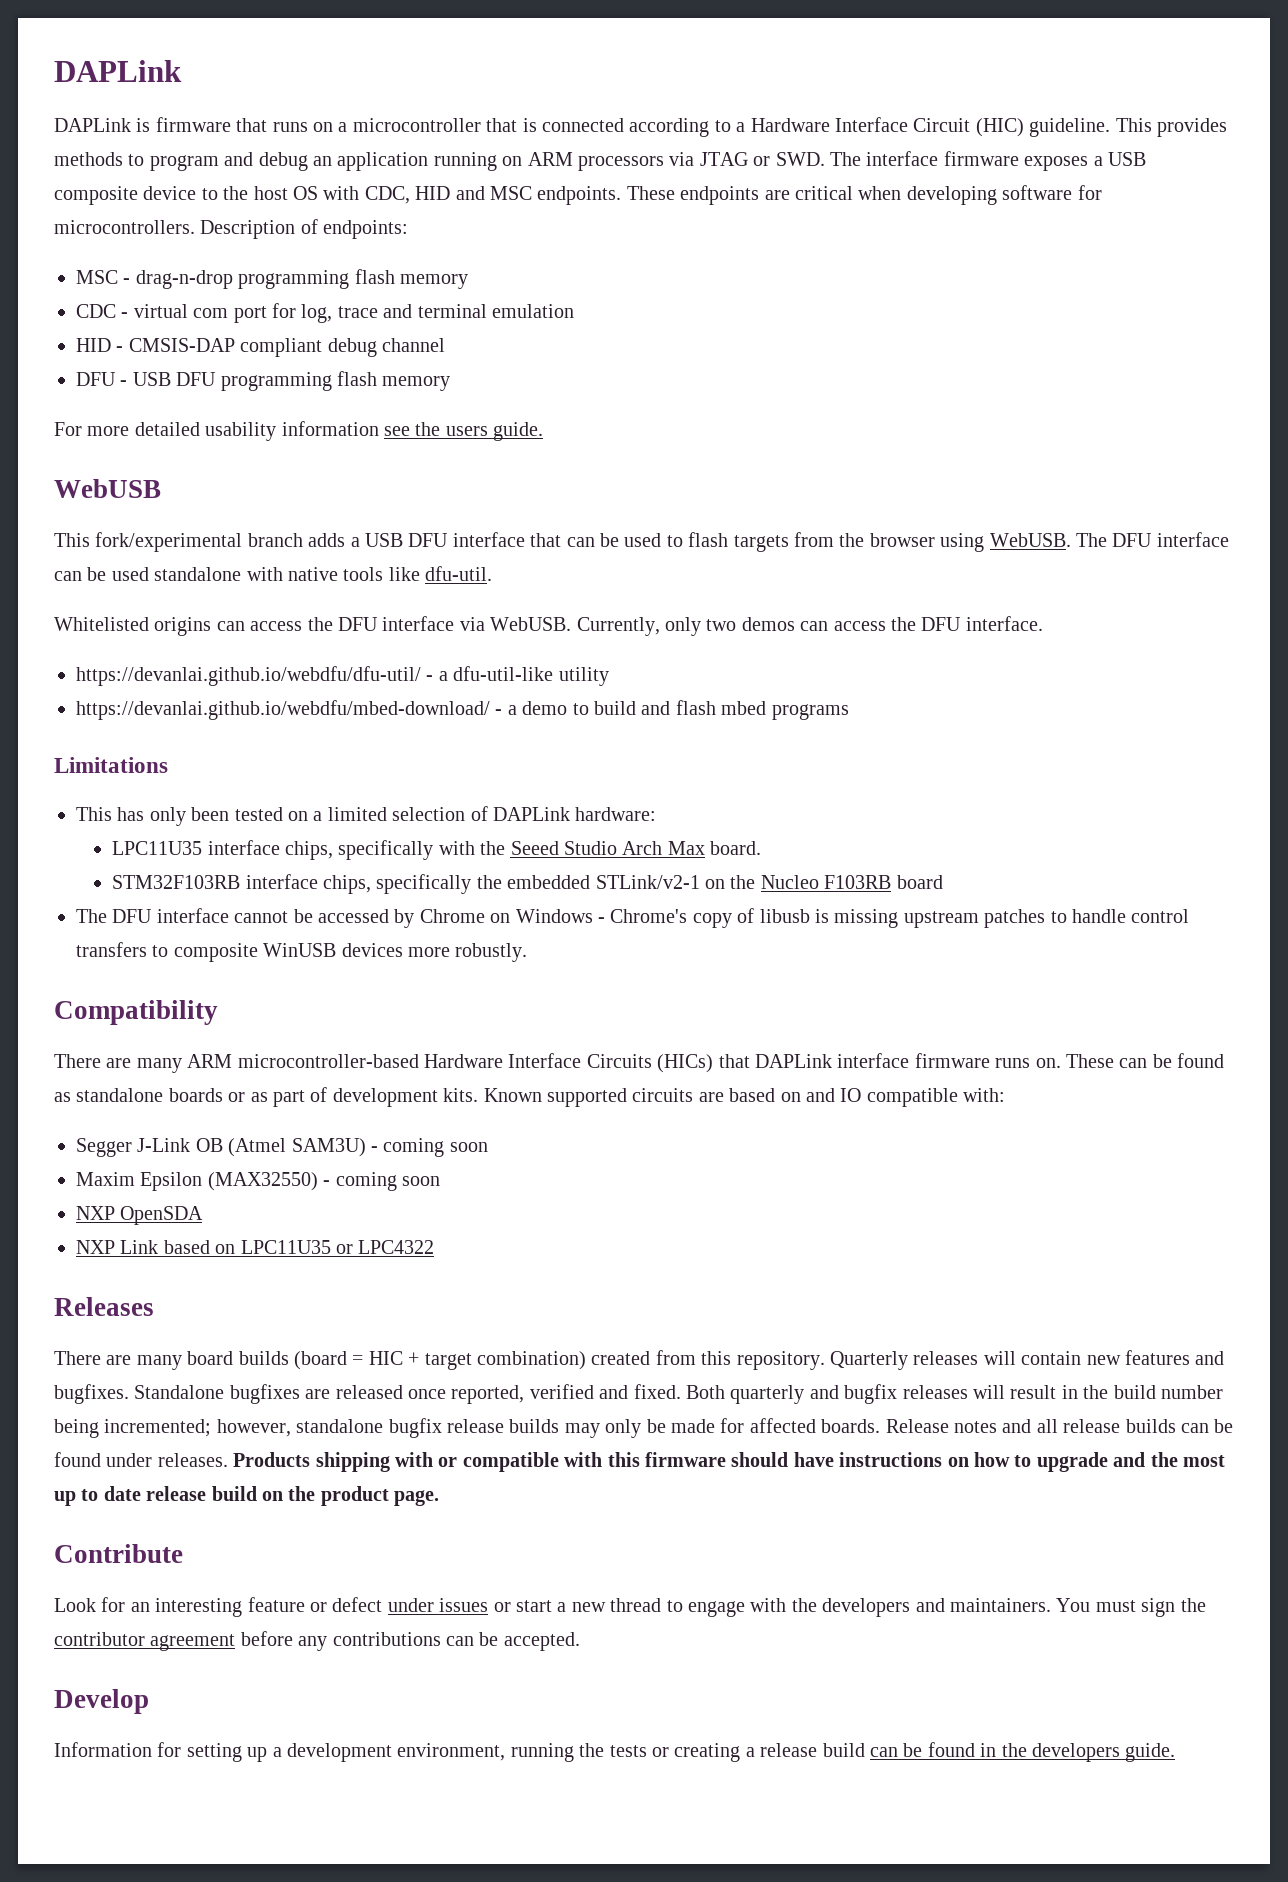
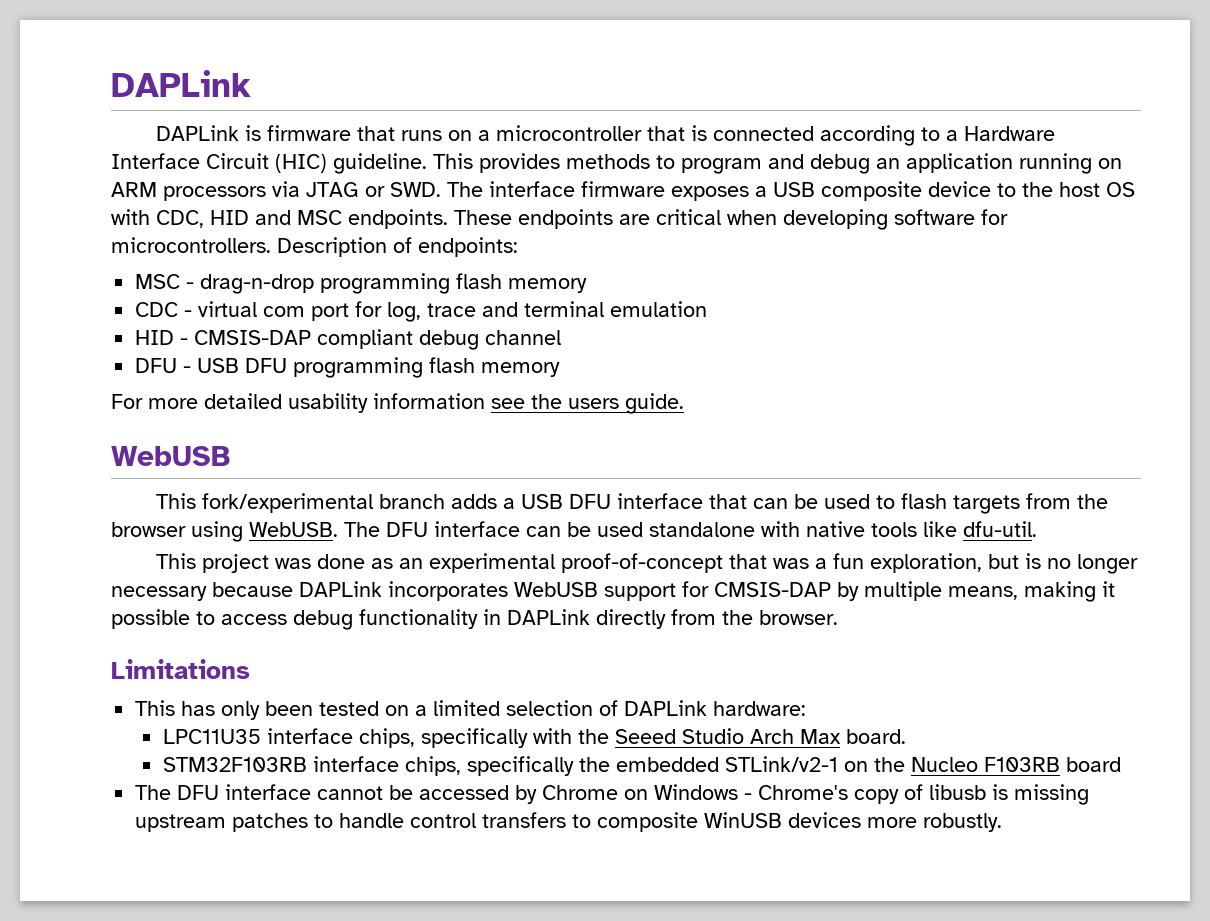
[54,616,1043,636] [76,666,609,686] [76,700,849,720] Whitelisted origins can access the DFU interface via WebUSB. Currently, only two demos can access the DFU interface. // https://devanlai.github.io/webdfu/dfu-util/ - a dfu-util-like utility // https://devanlai.github.io/webdfu/mbed-download/ - a demo to build and flash mbed programs -> [156,553,1139,574] [111,581,1115,602] [111,609,838,630] This project was done as an experimental proof-of-concept that was a fun exploration, but is no longer necessary because DAPLink incorporates WebUSB support for CMSIS-DAP by multiple means, making it possible to access debug functionality in DAPLink directly from the browser.
[54,1000,218,1025] [54,1053,1225,1073] [54,1087,1006,1107] [76,1138,488,1157] [76,1172,440,1191] [76,1206,204,1225] [76,1240,435,1254] [54,1297,154,1316] [54,1350,1225,1370] [54,1384,1223,1404] [54,1418,1234,1438] [54,1452,1225,1472] [54,1486,440,1506] [54,1544,183,1563] [54,1597,1206,1617] [54,1631,580,1651] [54,1689,149,1714] [54,1742,1176,1762] // Compatibility // There are many ARM microcontroller-based Hardware Interface Circuits (HICs) that DAPLink interface firmware runs on. These can be found as standalone boards or as part of development kits. Known supported circuits are based on and IO compatible with: // Segger J-Link OB (Atmel SAM3U) - coming soon // Maxim Epsilon (MAX32550) - coming soon // NXP OpenSDA // NXP Link based on LPC11U35 or LPC4322 // Releases // There are many board builds (board = HIC + target combination) created from this repository. Quarterly releases will contain new features and bugfixes. Standalone bugfixes are released once reported, verified and fixed. Both quarterly and bugfix releases will result in the build number being incremented; however, standalone bugfix release builds may only be made for affected boards. Release notes and all release builds can be found under releases. Products shipping with or compatible with this firmware should have instructions on how to upgrade and the most up to date release build on the product page. // Contribute // Look for an interesting feature or defect under issues or start a new thread to engage with the developers and maintainers. You must sign the contributor agreement before any contributions can be accepted. // Develop // Information for setting up a development environment, running the tests or creating a release build can be found in the developers guide. -> (1003, 822) none

